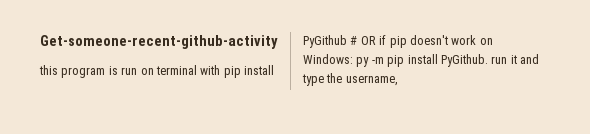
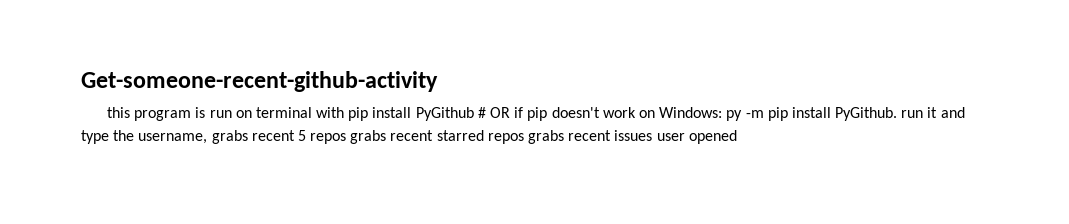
(398, 80) none -> [211,130,737,144] grabs recent 5 repos grabs recent starred repos grabs recent issues user opened

